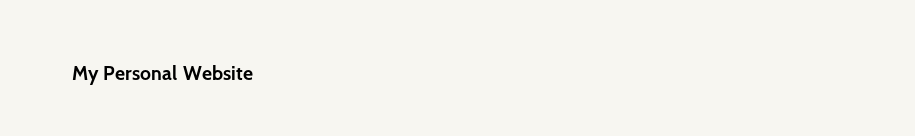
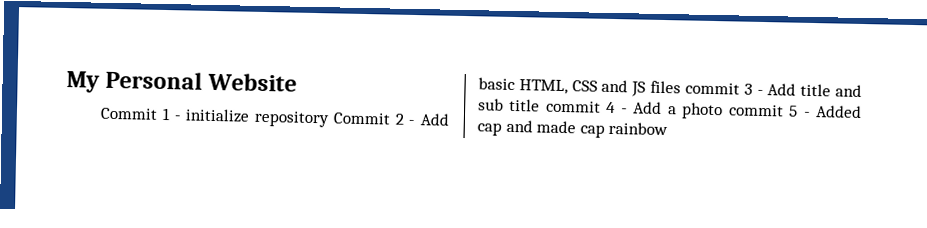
(253, 72) none -> [100,107,450,128] [478,77,862,97] [478,98,862,120] [477,119,669,138] // Commit 1 - initialize repository Commit 2 - Add basic HTML, CSS and JS files commit 3 - Add title and sub title commit 4 - Add a photo commit 5 - Added cap and made cap rainbow

